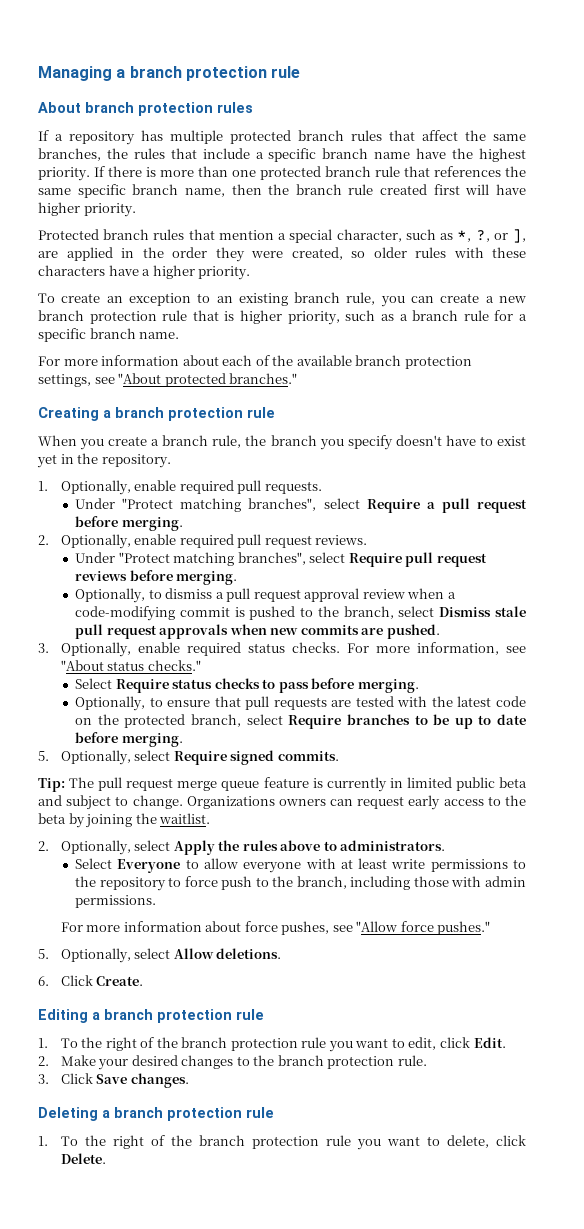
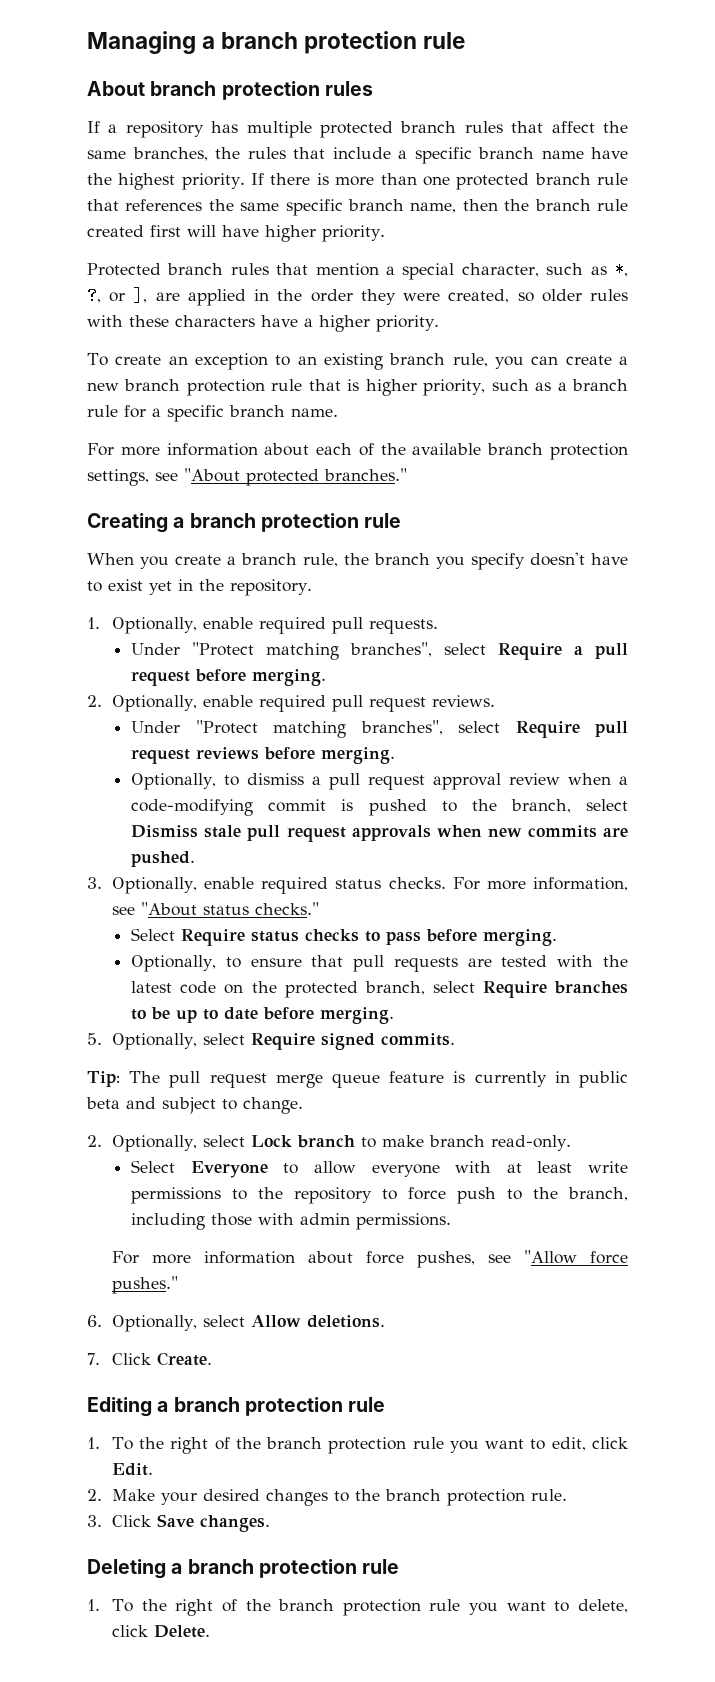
[406,777,452,788] limited -> (570, 1077) none
[186,795,526,810] [38,813,211,828] [38,840,446,855] Organizations owners can request early access to the beta by joining the waitlist. // 2. Optionally, select Apply the rules above to administrators. -> [87,1135,571,1152] // 2. Optionally, select Lock branch to make branch read-only.
[38,949,49,959] 5. -> [87,1315,102,1327] 6.
[38,976,49,986] 6. -> [87,1353,100,1365] 7.

